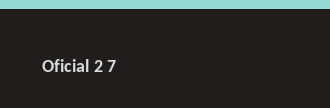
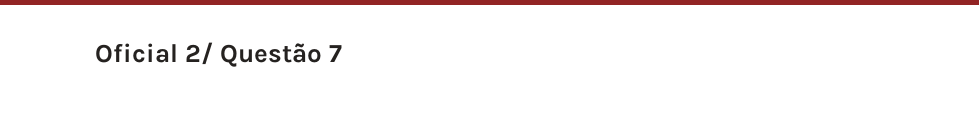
[93,60,103,72] 2 -> [185,42,323,67] 2/ Questão

